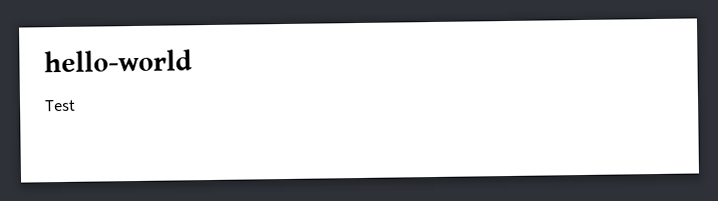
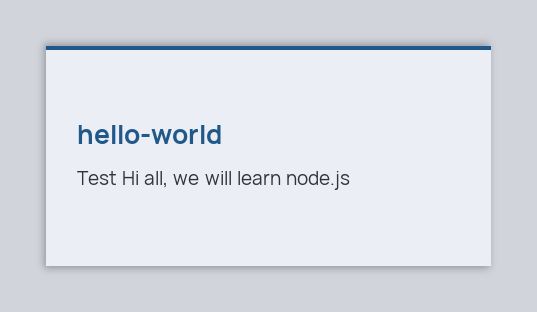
(76, 105) none -> [122,171,350,190] Hi all, we will learn node.js

